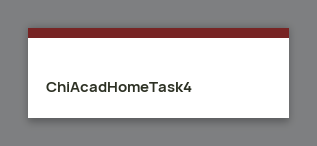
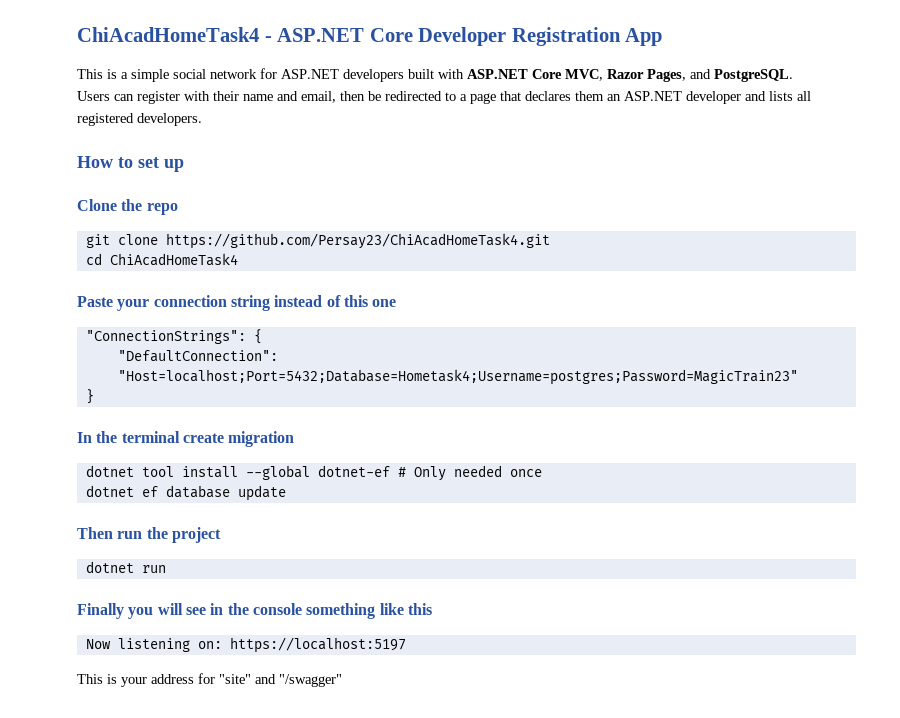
[46,82,192,92] ChiAcadHomeTask4 -> [77,27,663,46] [77,68,793,82] [77,91,811,104] [77,113,202,126] [77,156,184,172] [77,199,178,215] [85,233,550,249] [85,253,238,266] [77,295,397,311] [85,329,262,344] [117,350,278,362] [117,369,798,385] [85,389,94,404] [77,431,295,447] [85,465,542,481] [85,485,286,501] [77,527,221,543] [85,561,166,573] [77,603,432,619] [85,637,406,653] [77,673,342,687] ChiAcadHomeTask4 - ASP.NET Core Developer Registration App // This is a simple social network for ASP.NET developers built with ASP.NET Core MVC, Razor Pages, and PostgreSQL. // Users can register with their name and email, then be redirected to a page that declares them an ASP.NET developer and lists all registered developers. // How to set up // Clone the repo // git clone https://github.com/Persay23/ChiAcadHomeTask4.git // cd ChiAcadHomeTask4 // Paste your connection string instead of this one // "ConnectionStrings": { // "DefaultConnection": "Host=localhost;Port=5432;Database=Hometask4;Username=postgres;Password=MagicTrain23" // } // In the terminal create migration // dotnet tool install --global dotnet-ef # Only needed once // dotnet ef database update // Then run the project // dotnet run // Finally you will see in the console something like this // Now listening on: https://localhost:5197 // This is your address for "site" and "/swagger"

